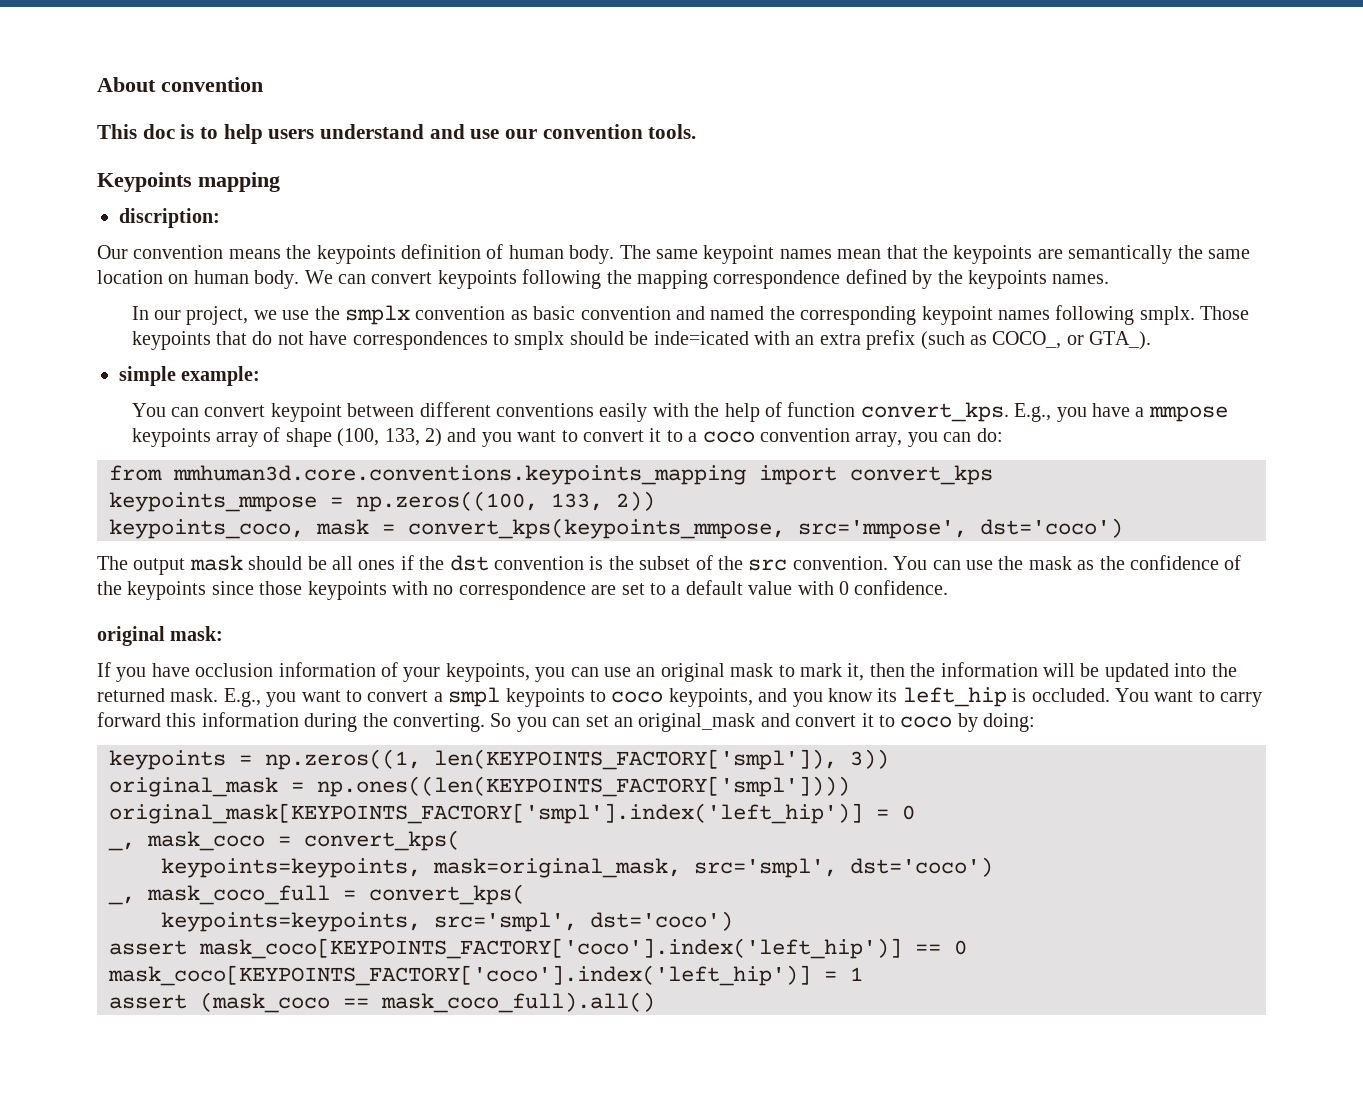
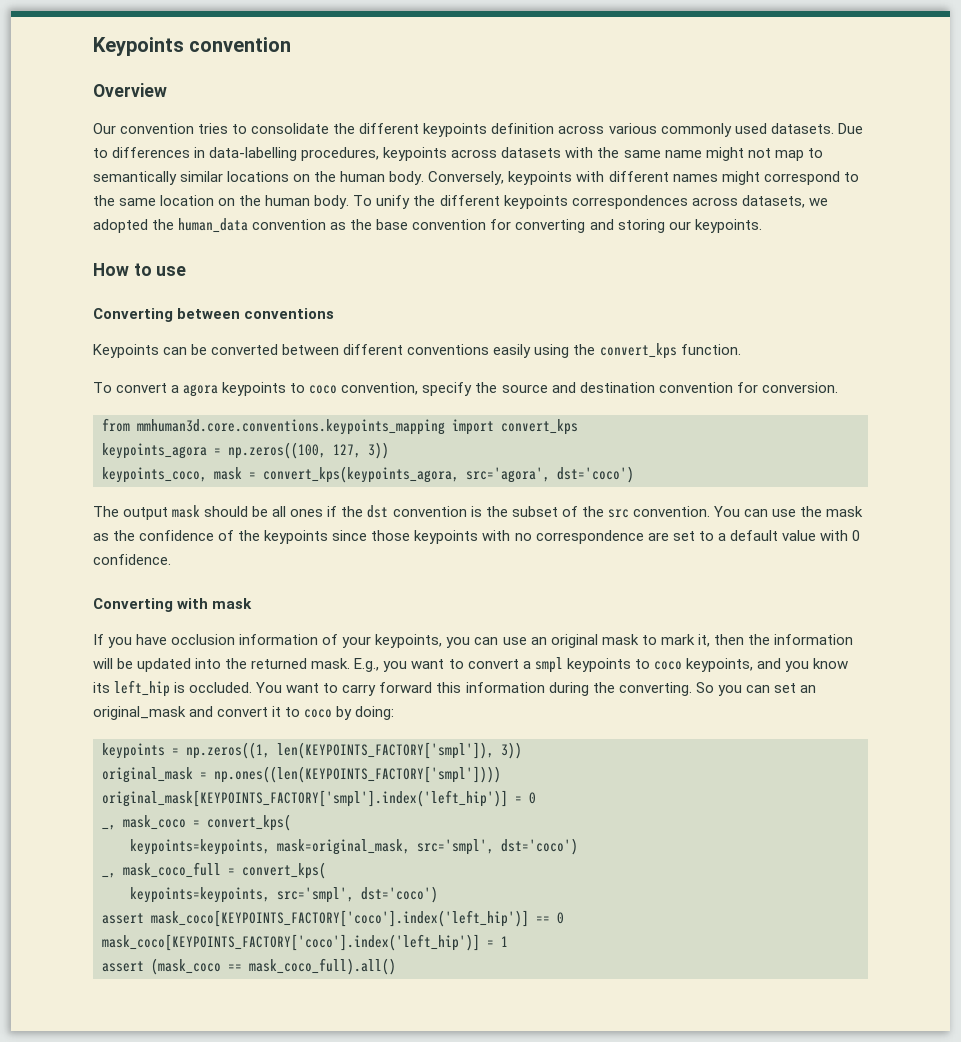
[97,77,156,92] About -> [93,37,184,56] Keypoints
[97,124,697,144] [97,172,280,192] [119,208,220,228] [97,244,1173,264] This doc is to help users understand and use our convention tools. // Keypoints mapping // discription: // Our convention means the keypoints definition of human body. The same keypoint names mean that the keypoints are semantically -> [93,83,167,97] [93,123,863,137] [93,147,823,161] [93,171,859,185] Overview // Our convention tries to consolidate the different keypoints definition across various commonly used datasets. Due to differences in data-labelling procedures, keypoints across datasets with the same name might not map to semantically similar locations on the human body. Conversely, keypoints with different names might correspond to
[193,269,1110,289] [131,305,1250,325] [131,330,1152,350] [119,366,261,386] [131,402,1228,422] [131,427,1003,447] human body. We can convert keypoints following the mapping correspondence defined by the keypoints names. // In our project, we use the smplx convention as basic convention and named the corresponding keypoint names following smplx. Those keypoints that do not have correspondences to smplx should be inde=icated with an extra prefix (such as COCO_, or GTA_). // simple example: // You can convert keypoint between different conventions easily with the help of function convert_kps. E.g., you have a mmpose keypoints array of shape (100, 133, 2) and you want to convert it to a coco convention array, you can do: -> [239,195,828,209] [93,218,762,233] [93,263,187,276] [93,308,335,322] [93,343,741,359] [93,382,838,397] the human body. To unify the different keypoints correspondences across datasets, we adopted the human_data convention as the base convention for converting and storing our keypoints. // How to use // Converting between conventions // Keypoints can be converted between different conventions easily using the convert_kps function. // To convert a agora keypoints to coco convention, specify the source and destination convention for conversion.
[109,492,317,512] keypoints_mmpose -> [102,443,207,459] keypoints_agora
[551,491,655,511] 133, 2)) -> [333,442,389,459] 127, 3))
[408,518,967,539] convert_kps(keypoints_mmpose, src='mmpose', -> [263,466,550,483] convert_kps(keypoints_agora, src='agora',
[97,626,224,646] original mask: -> [93,598,253,612] Converting with mask

